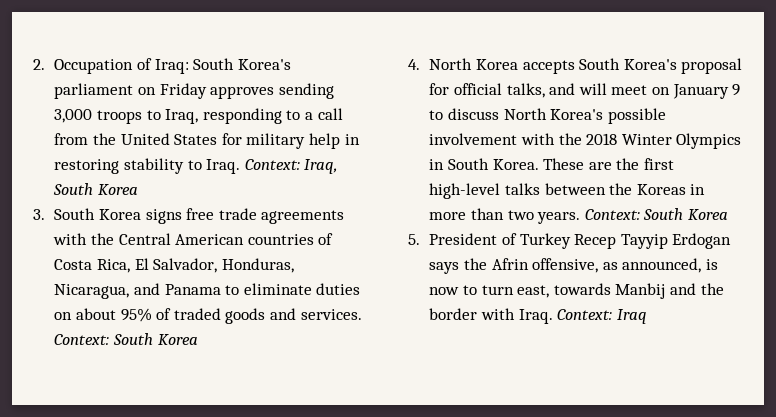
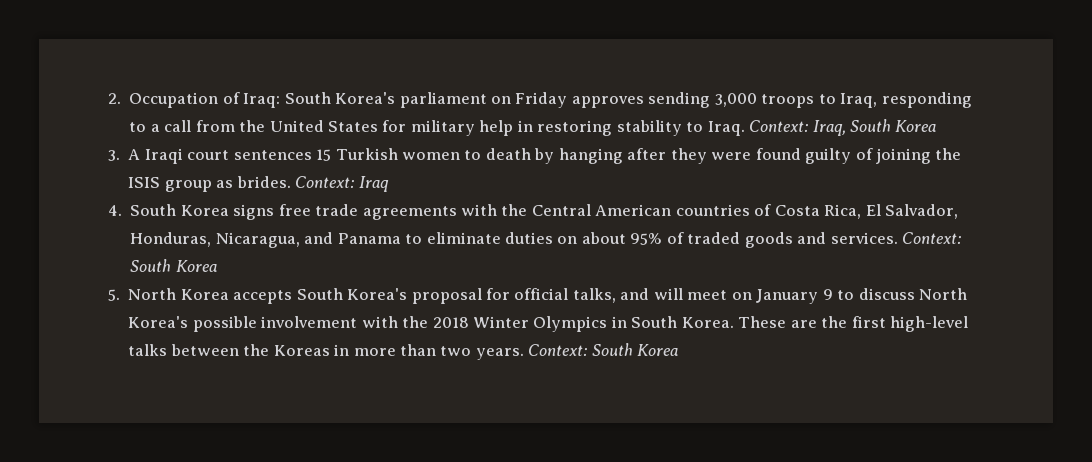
(45, 214) none -> [128,148,962,164] [128,176,389,192] [108,205,122,216] A Iraqi court sentences 15 Turkish women to death by hanging after they were found guilty of joining the ISIS group as brides. Context: Iraq // 4.
[408,59,420,70] 4. -> [108,289,120,301] 5.
[408,233,732,249] [429,258,718,274] [429,283,724,299] [429,308,647,324] // 5. President of Turkey Recep Tayyip Erdogan says the Afrin offensive, as announced, is now to turn east, towards Manbij and the border with Iraq. Context: Iraq -> (679, 350) none

